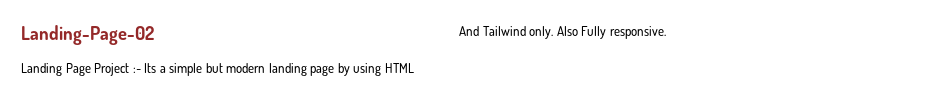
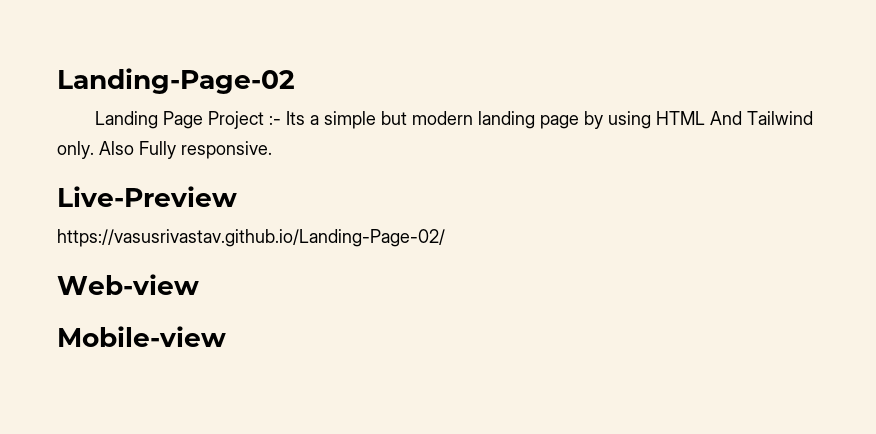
(666, 32) none -> [57,186,237,207] [57,229,445,247] [57,274,199,295] [57,326,226,347] // Live-Preview // https://vasusrivastav.github.io/Landing-Page-02/ // Web-view // Mobile-view

